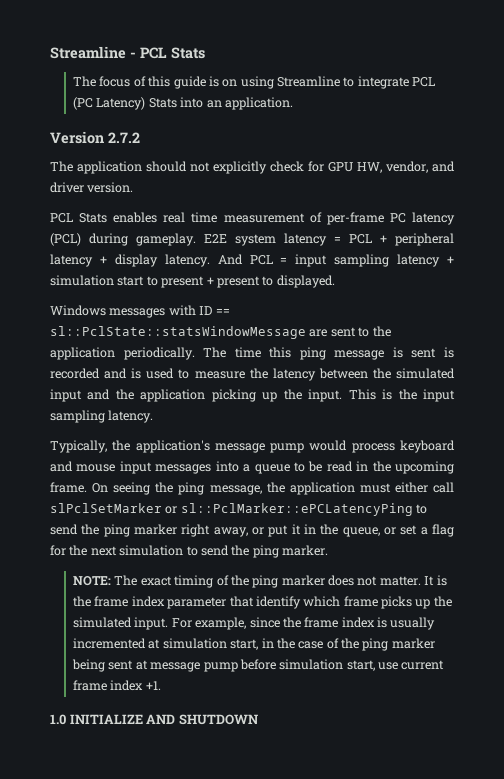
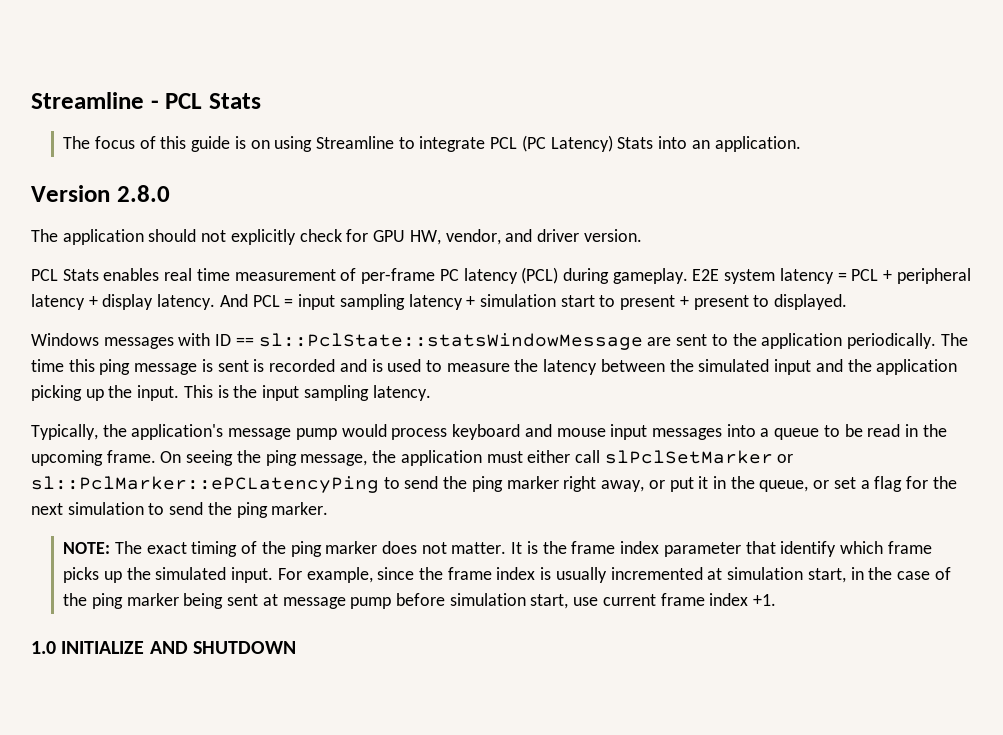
[108,132,140,143] 2.7.2 -> [116,185,170,202] 2.8.0

